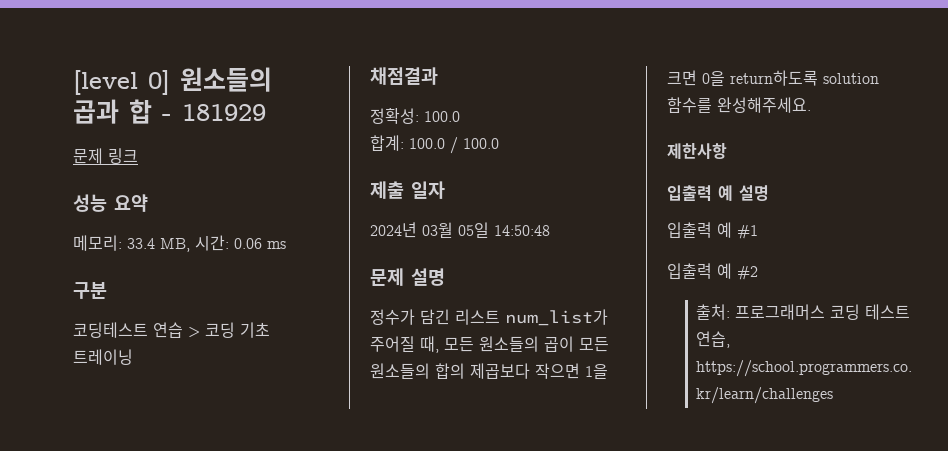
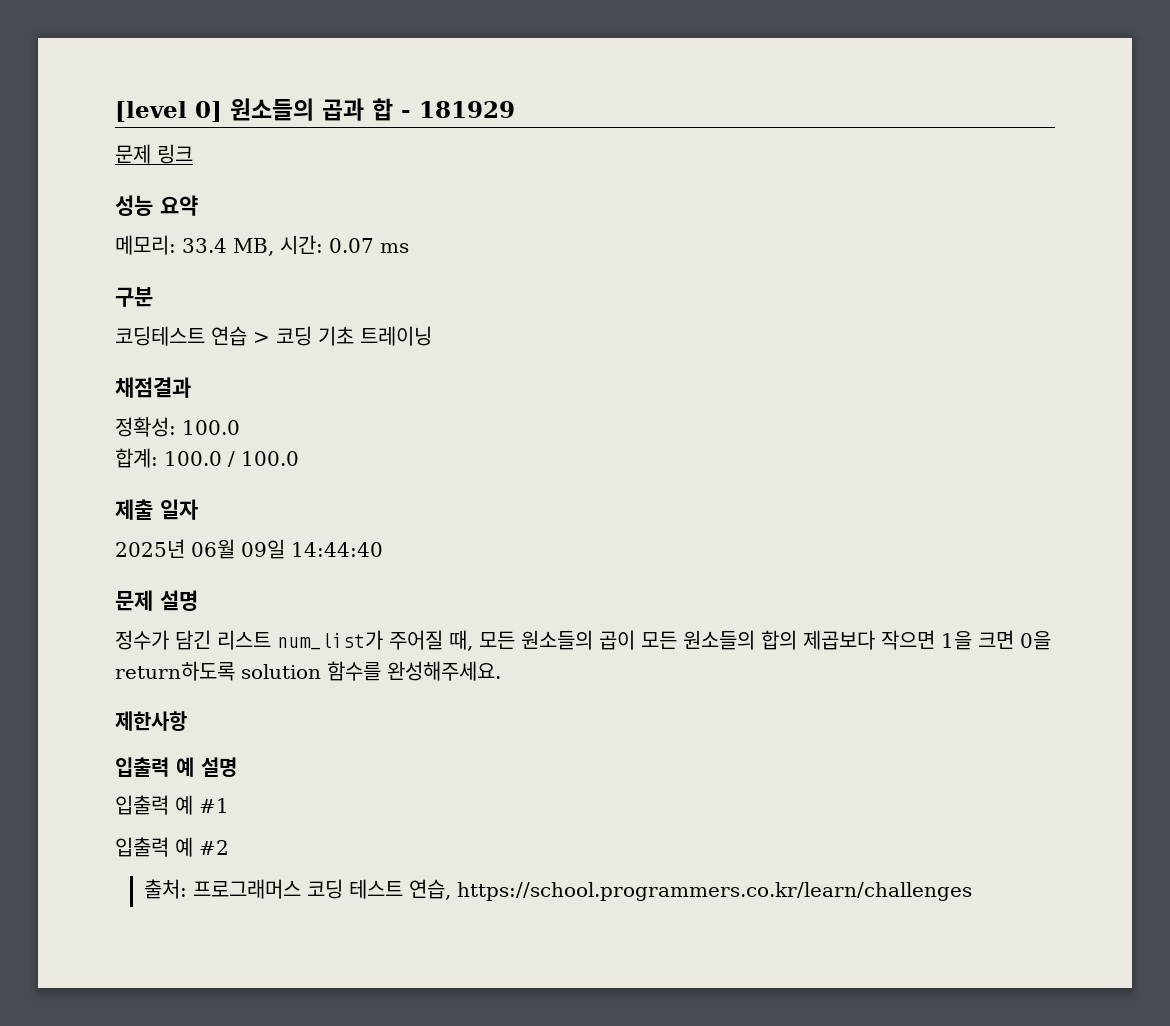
[234,238,262,249] 0.06 -> [329,238,374,253] 0.07
[370,222,550,238] 2024년 03월 05일 14:50:48 -> [115,539,383,559] 2025년 06월 09일 14:44:40

